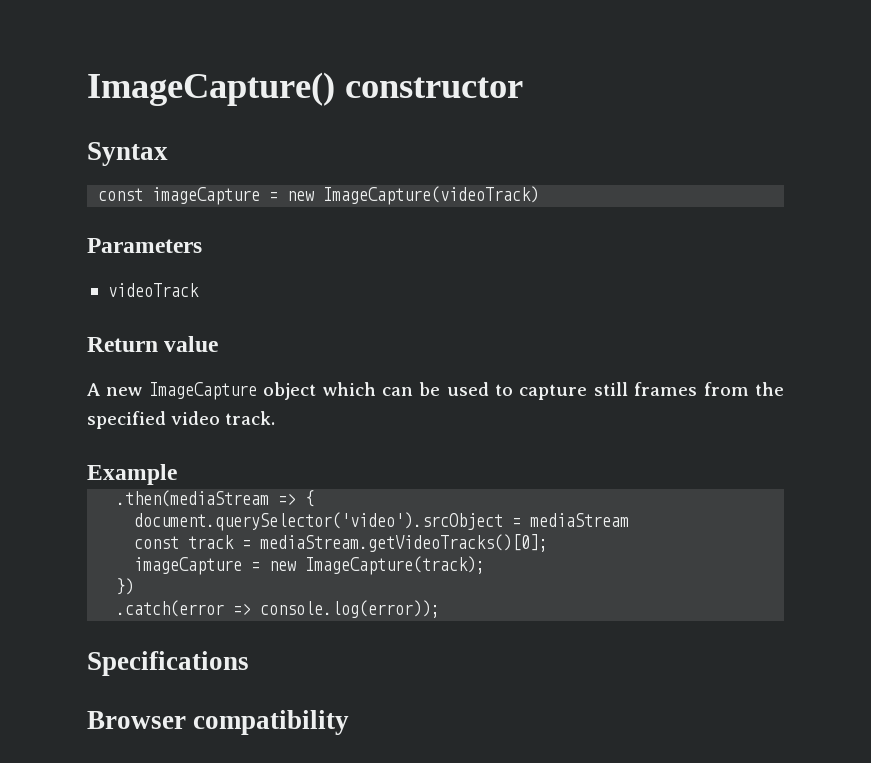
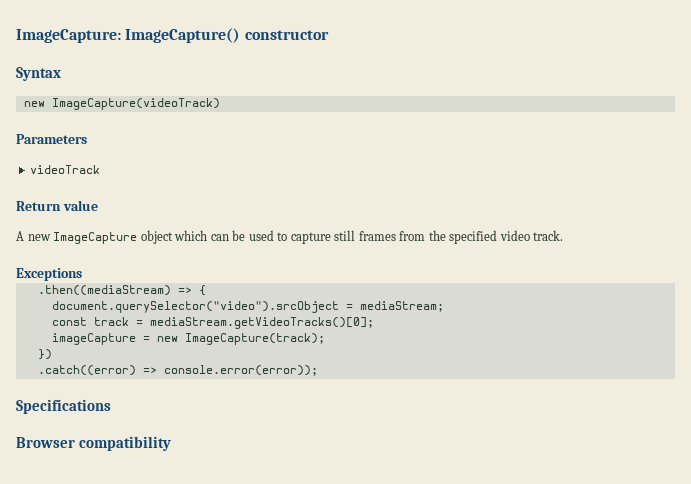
(87, 89) none -> [16,29,121,43] ImageCapture:
[98,187,279,205] const imageCapture = -> (61, 74) none
[87,464,177,485] [116,490,270,507] Example // .then(mediaStream -> [16,268,82,281] [37,285,171,296] Exceptions // .then((mediaStream)
[134,512,630,531] document.querySelector('video').srcObject = mediaStream -> [51,301,444,313] document.querySelector("video").srcObject = mediaStream;
[116,600,441,618] .catch(error => console.log(error)); -> [37,365,318,376] .catch((error) => console.error(error));

